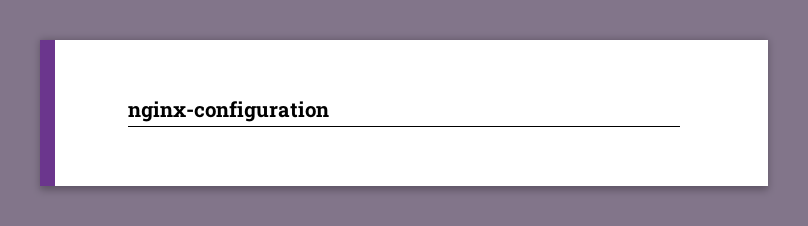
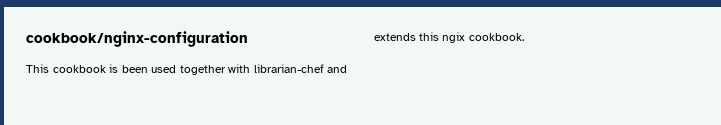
[128,101,329,122] nginx-configuration -> [26,31,248,47] [26,64,347,75] [374,32,524,43] cookbook/nginx-configuration // This cookbook is been used together with librarian-chef and extends this ngix cookbook.

